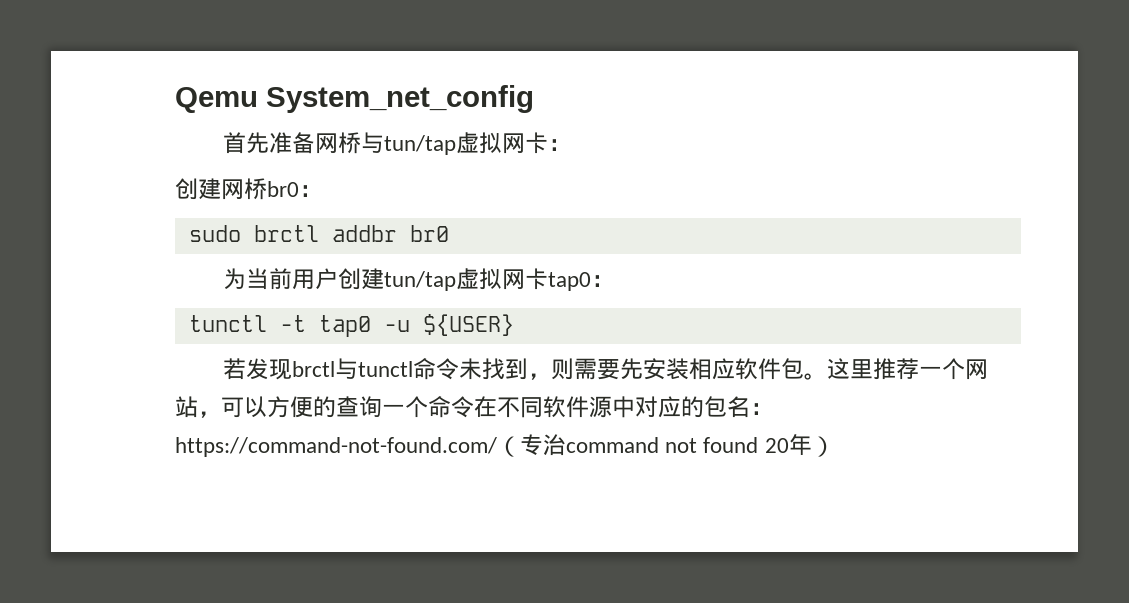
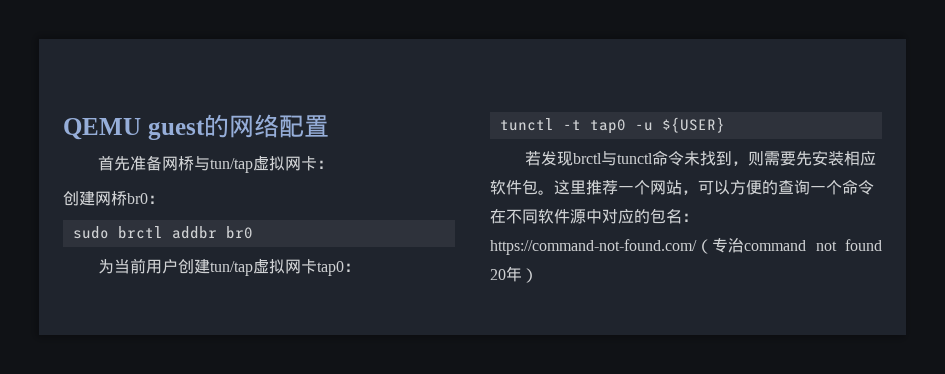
[175,85,534,113] Qemu System_net_config -> [63,114,329,140] QEMU guest的网络配置

